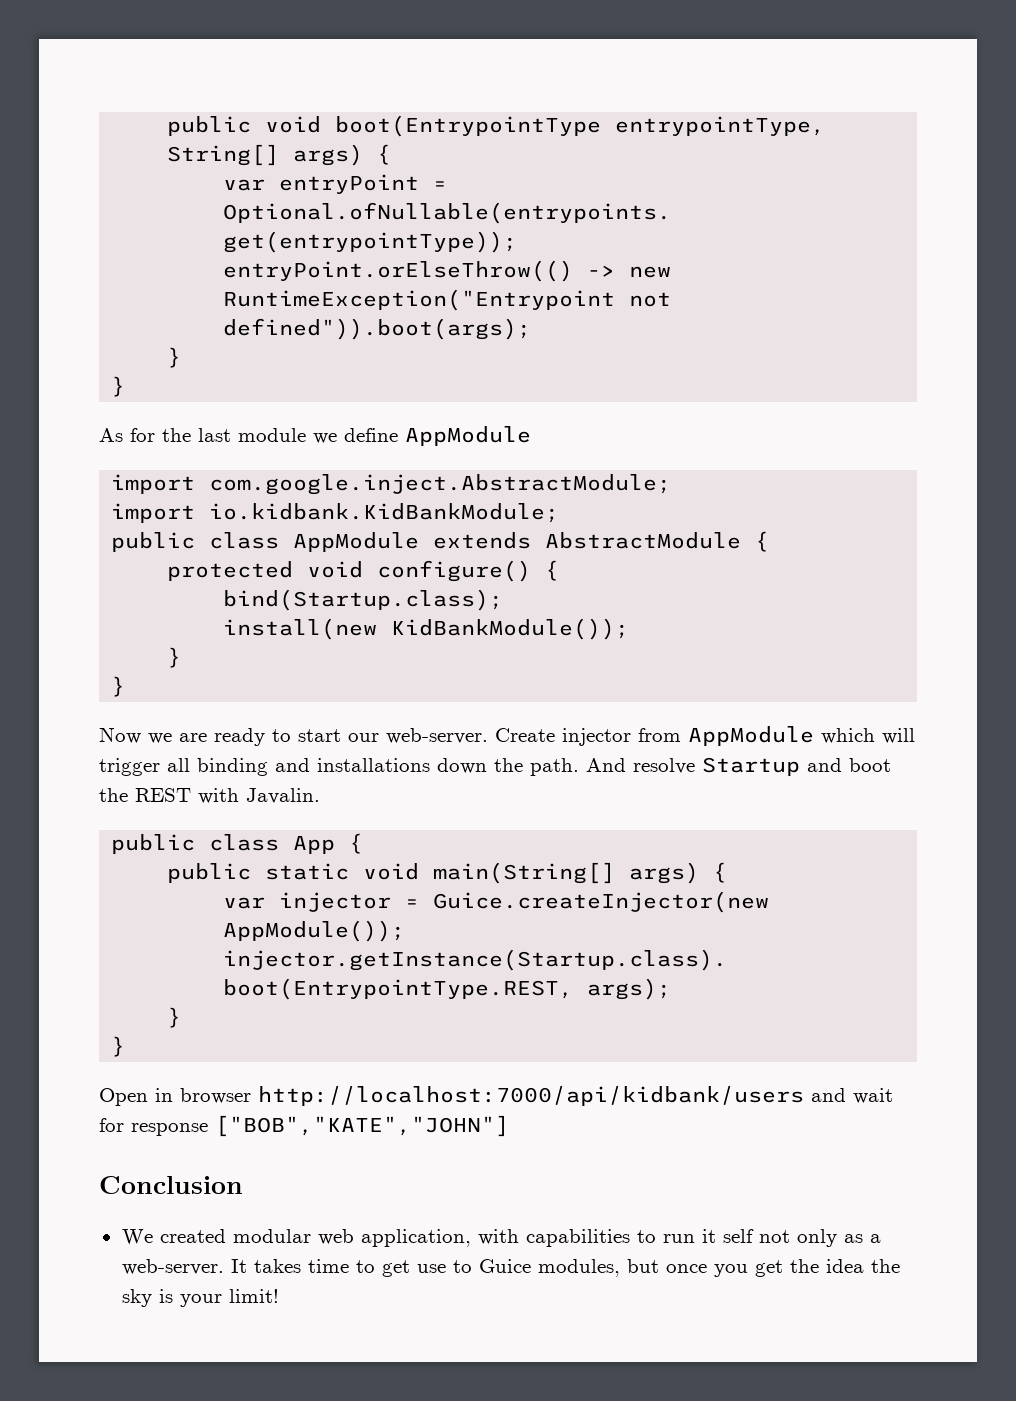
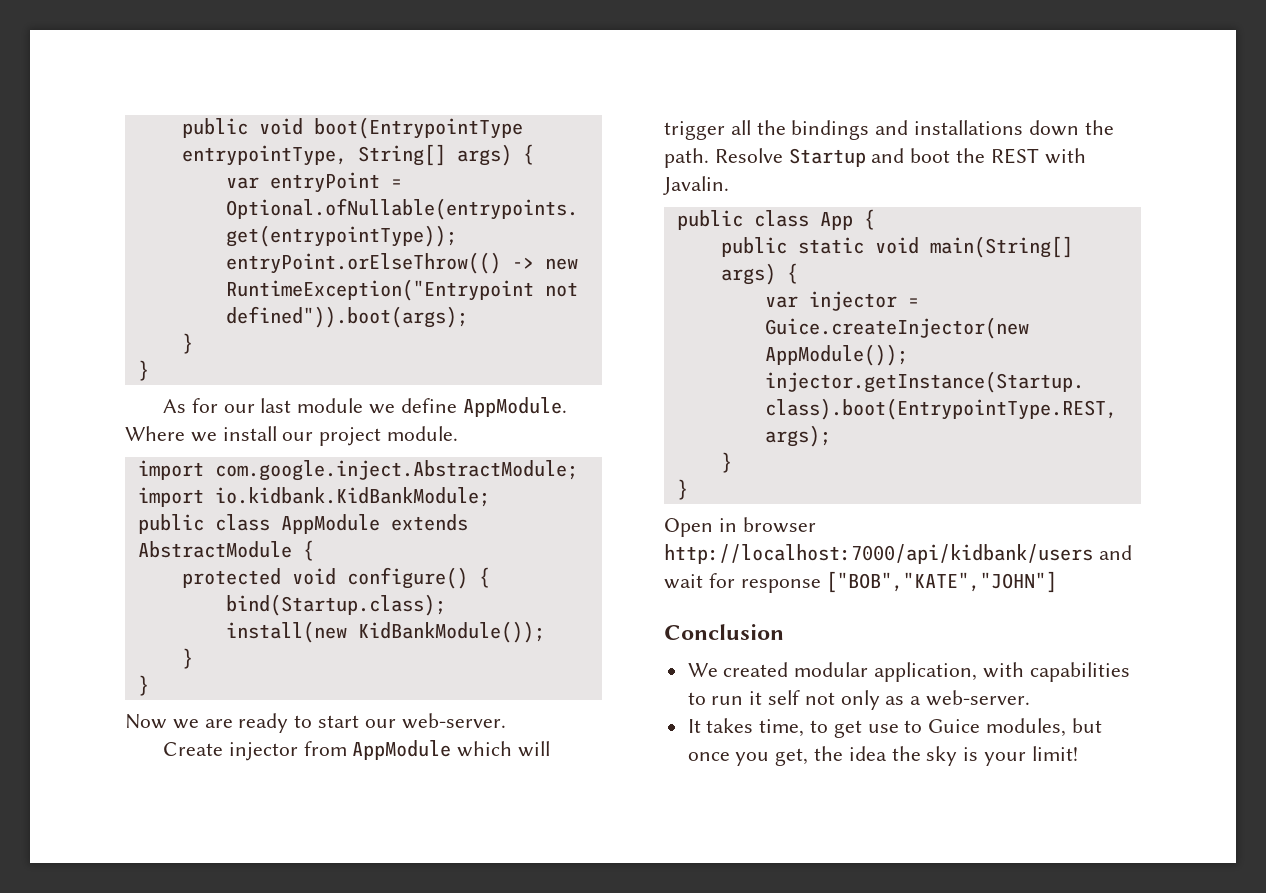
[162,428,191,442] the -> [223,404,255,413] our
[405,426,531,446] AppModule -> [462,397,567,417] [125,426,459,446] AppModule. Where we install our project module.
(488, 736) none -> (506, 721) //
[197,758,268,776] binding -> [756,120,870,140] the bindings
[586,758,695,774] And resolve -> [714,148,783,163] Resolve
[317,1229,354,1245] web -> (869, 669) none
(224, 1267) none -> (1031, 698) //
[307,1259,349,1273] time -> [759,719,805,737] time,
[754,1260,783,1277] get -> [775,748,809,766] get,

